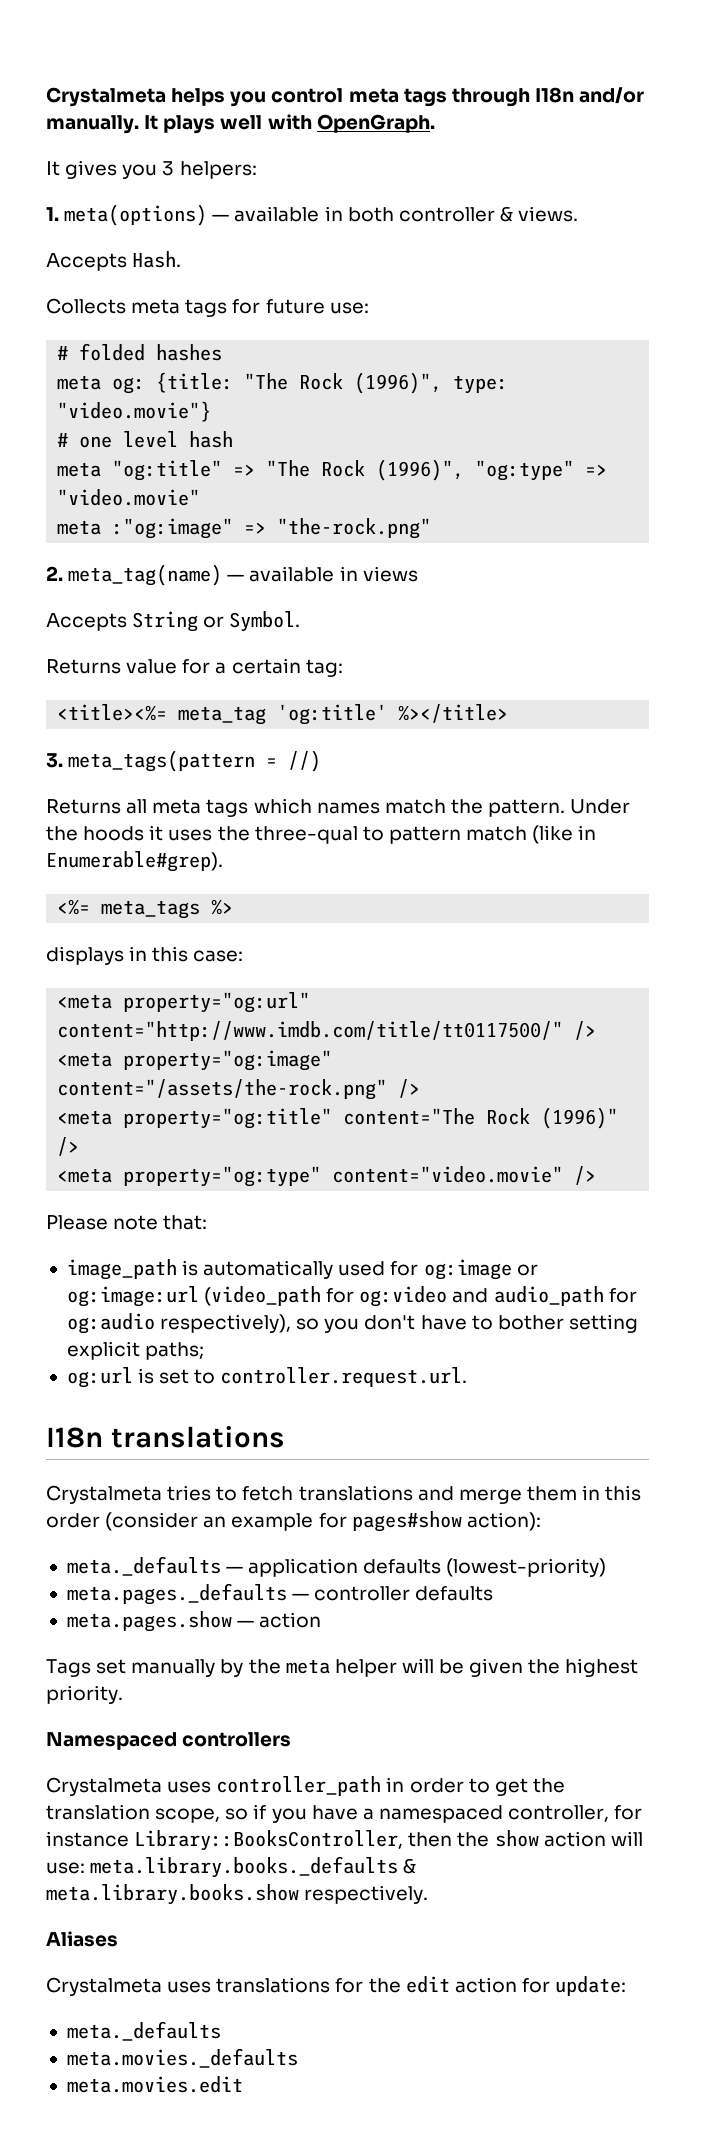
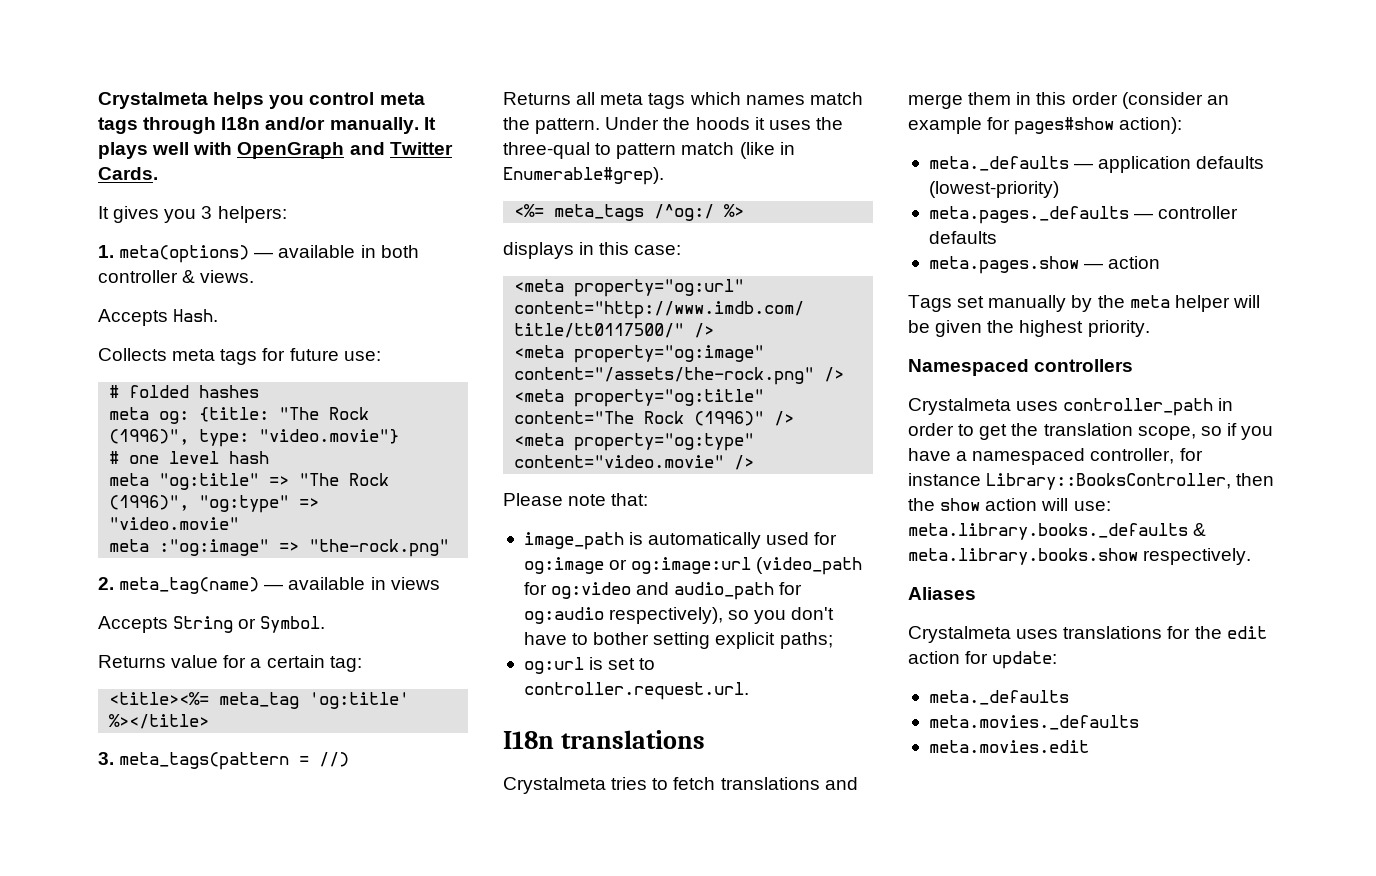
[316,114,435,133] OpenGraph. -> [237,142,453,159] [98,167,158,180] OpenGraph and Twitter Cards.
(201, 909) none -> [654,204,715,221] /^og:/

